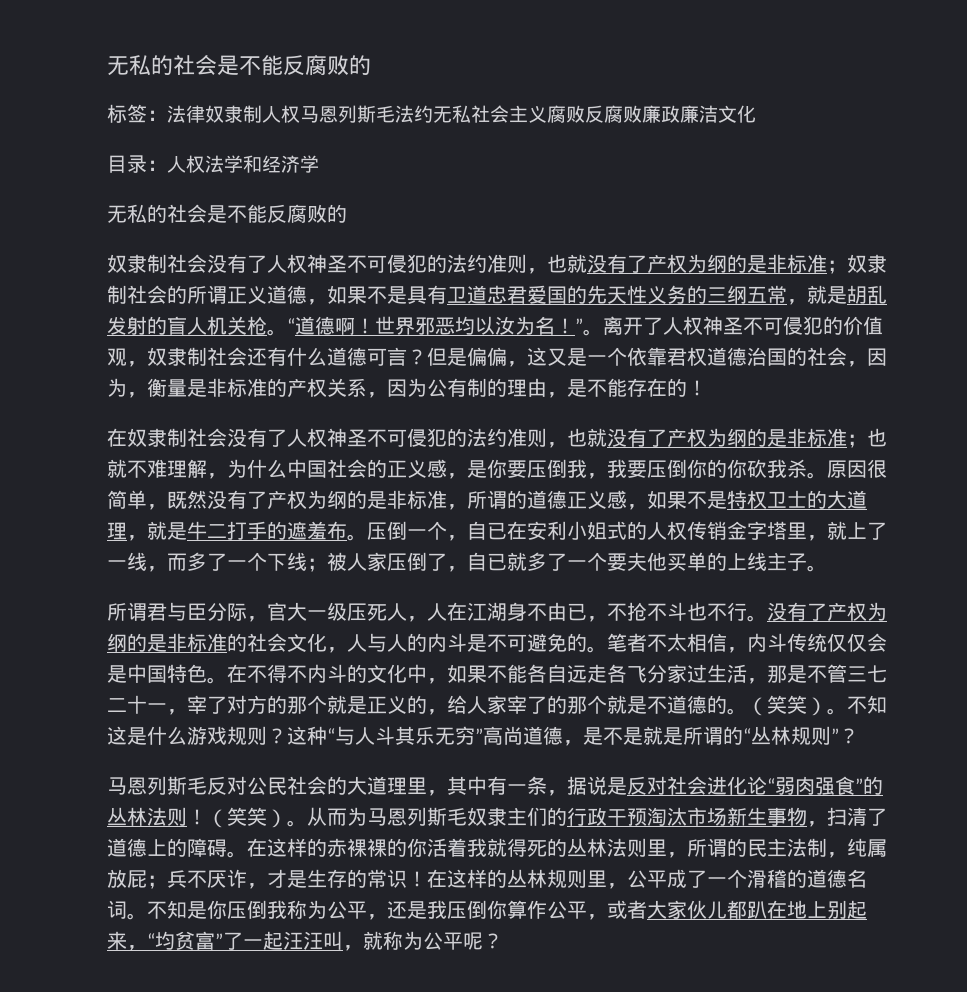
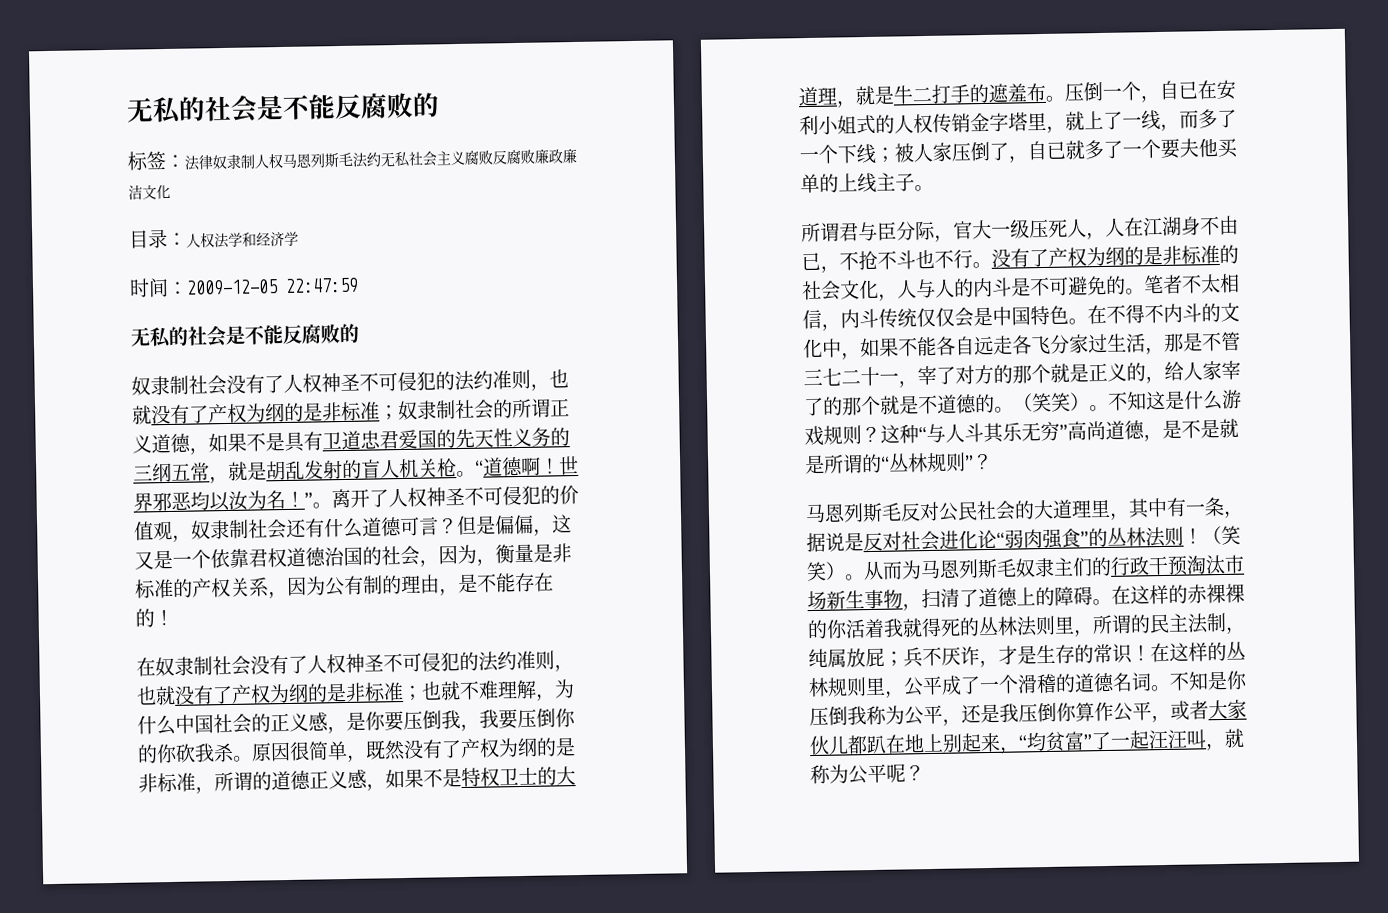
(319, 164) none -> [129,277,359,298] // 时间：2009-12-05 22:47:59

